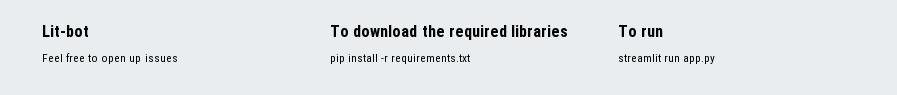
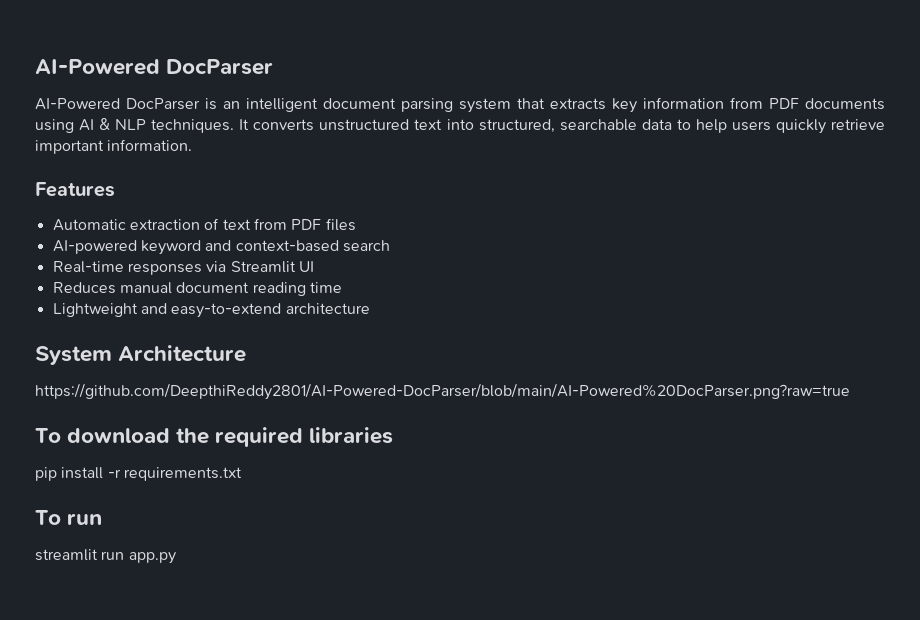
[42,25,89,37] [42,53,178,64] Lit-bot // Feel free to open up issues -> [35,59,274,75] [35,97,885,113] [35,118,885,134] [35,139,193,154] [35,182,115,197] [52,218,356,231] [52,240,390,255] [52,261,314,275] [52,282,342,296] [52,303,370,318] [35,345,247,365] [35,383,850,400] AI-Powered DocParser // AI-Powered DocParser is an intelligent document parsing system that extracts key information from PDF documents using AI & NLP techniques. It converts unstructured text into structured, searchable data to help users quickly retrieve important information. // Features // Automatic extraction of text from PDF files // AI-powered keyword and context-based search // Real-time responses via Streamlit UI // Reduces manual document reading time // Lightweight and easy-to-extend architecture // System Architecture // https://github.com/DeepthiReddy2801/AI-Powered-DocParser/blob/main/AI-Powered%20DocParser.png?raw=true

